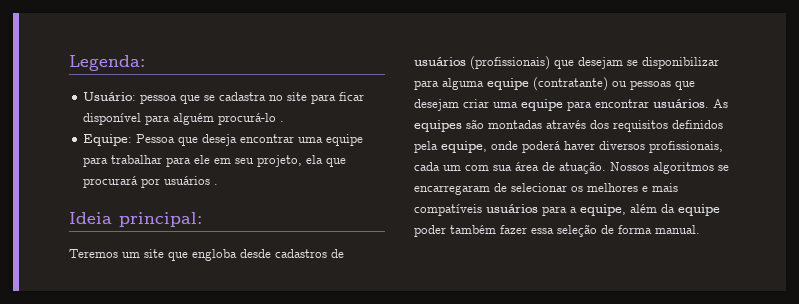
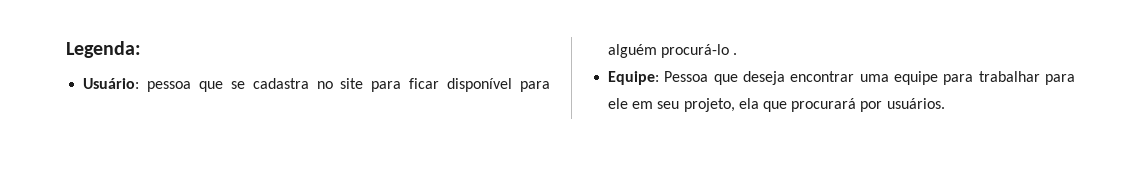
[164,176,219,185] [69,212,202,227] [69,249,344,261] [414,56,719,70] [414,77,695,91] [414,99,728,111] [414,119,723,132] [414,141,723,153] [414,161,729,174] [414,183,678,195] [414,204,720,216] [414,224,700,237] usuários . // Ideia principal: // Teremos um site que engloba desde cadastros de usuários (profissionais) que desejam se disponibilizar para alguma equipe (contratante) ou pessoas que desejam criar uma equipe para encontrar usuários. As equipes são montadas através dos requisitos definidos pela equipe, onde poderá haver diversos profissionais, cada um com sua área de atuação. Nossos algoritmos se encarregaram de selecionar os melhores e mais compatíveis usuários para a equipe, além da equipe poder também fazer essa seleção de forma manual. -> [886,98,945,109] usuários.

